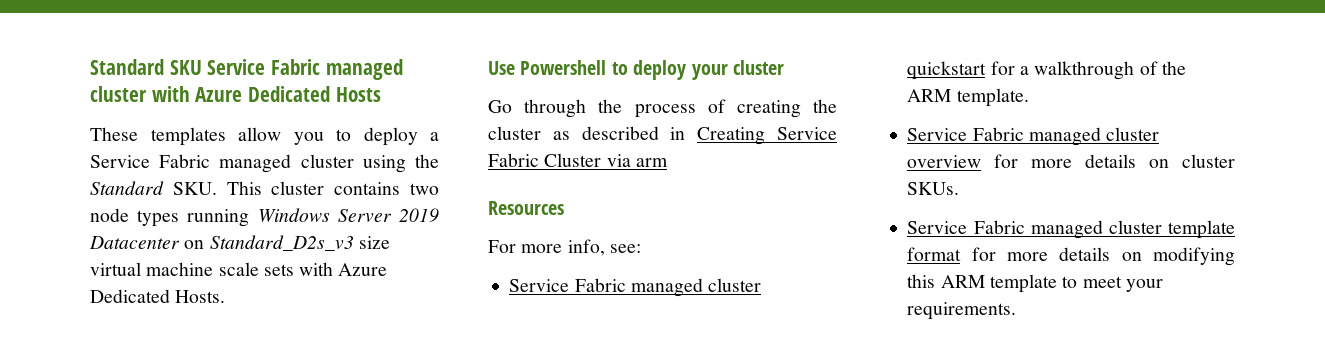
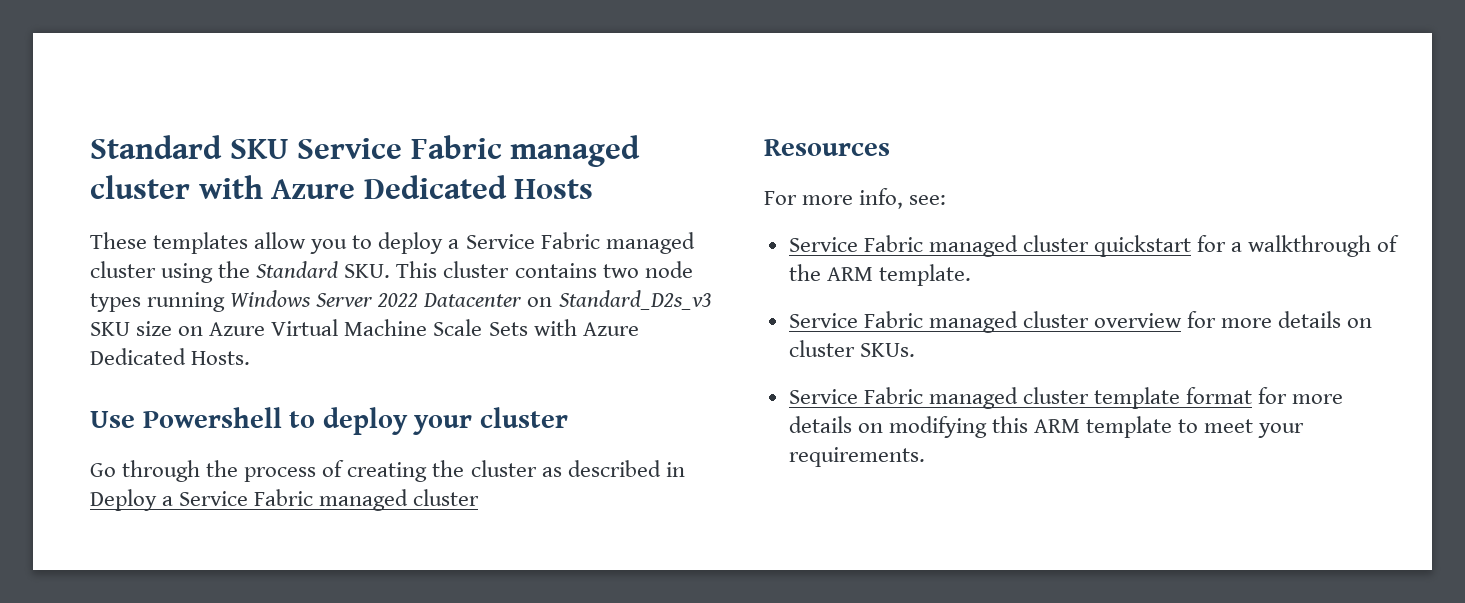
[399,208,439,222] 2019 -> [377,293,419,307] 2022
[358,236,390,249] [90,262,294,276] size virtual machine scale sets -> [90,319,528,336] SKU size on Azure Virtual Machine Scale Sets
[697,127,837,145] [488,153,668,167] Creating Service Fabric Cluster via arm -> [90,489,480,511] Deploy a Service Fabric managed cluster

